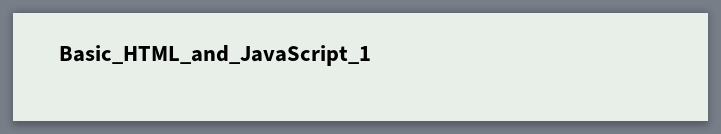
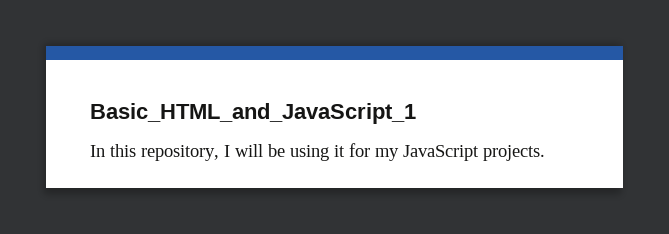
(371, 55) none -> [90,143,545,161] // In this repository, I will be using it for my JavaScript projects.

